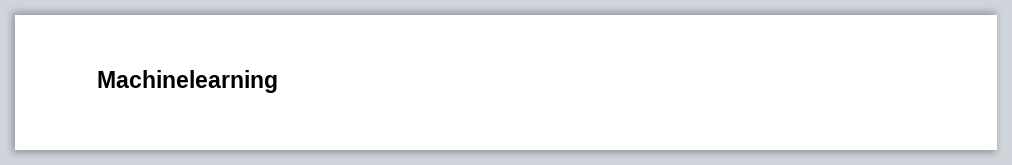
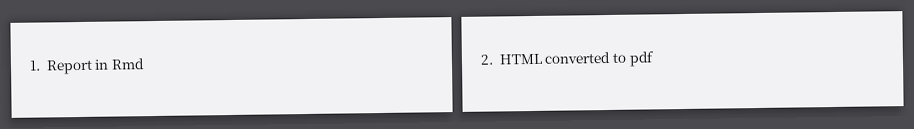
[97,70,278,93] Machinelearning -> [29,58,146,75] [480,51,655,67] 1. Report in Rmd // 2. HTML converted to pdf

